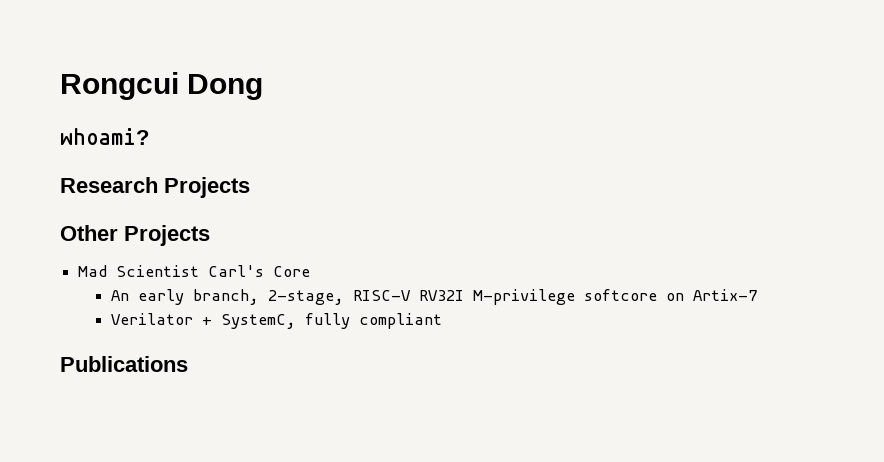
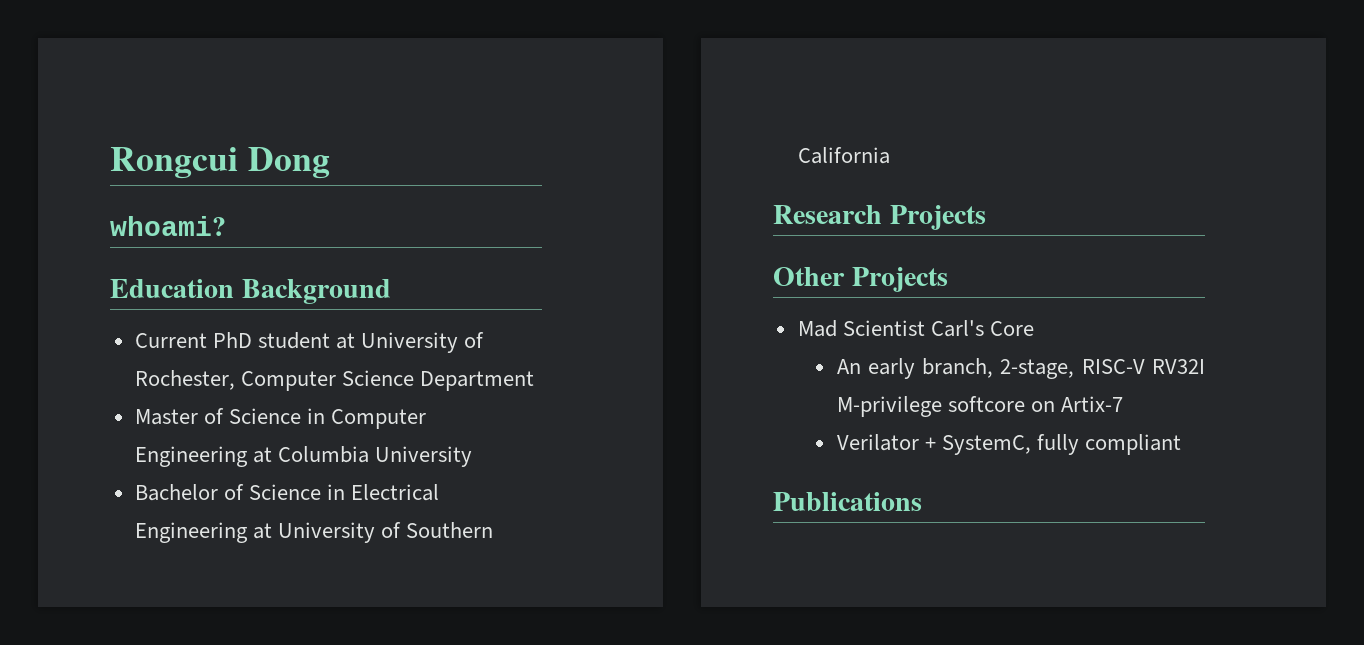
(149, 136) none -> [110,279,391,304] [134,332,485,353] [134,370,534,391] [134,408,427,429] [134,446,472,467] [134,484,440,501] [134,522,494,543] [797,147,890,164] // Education Background // Current PhD student at University of Rochester, Computer Science Department // Master of Science in Computer Engineering at Columbia University // Bachelor of Science in Electrical Engineering at University of Southern California

